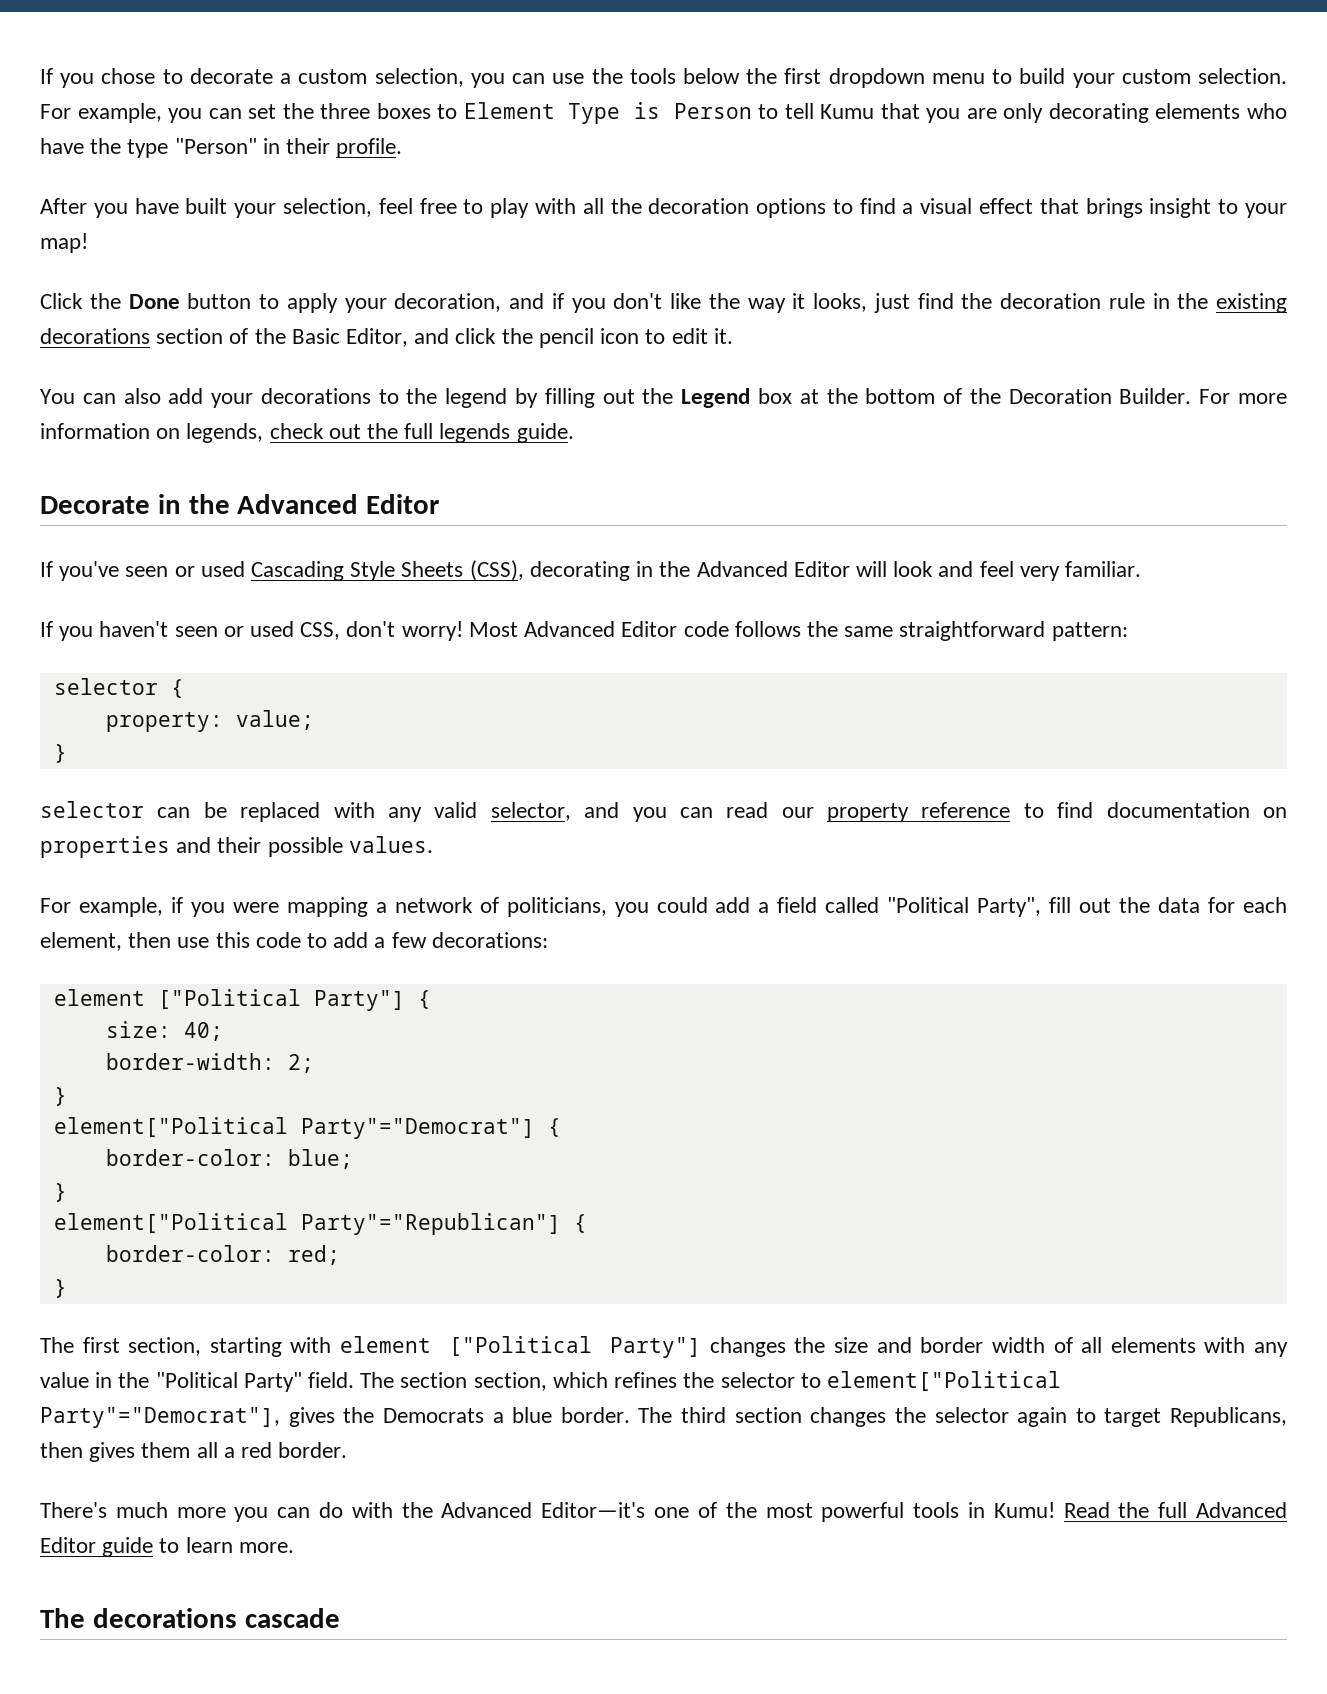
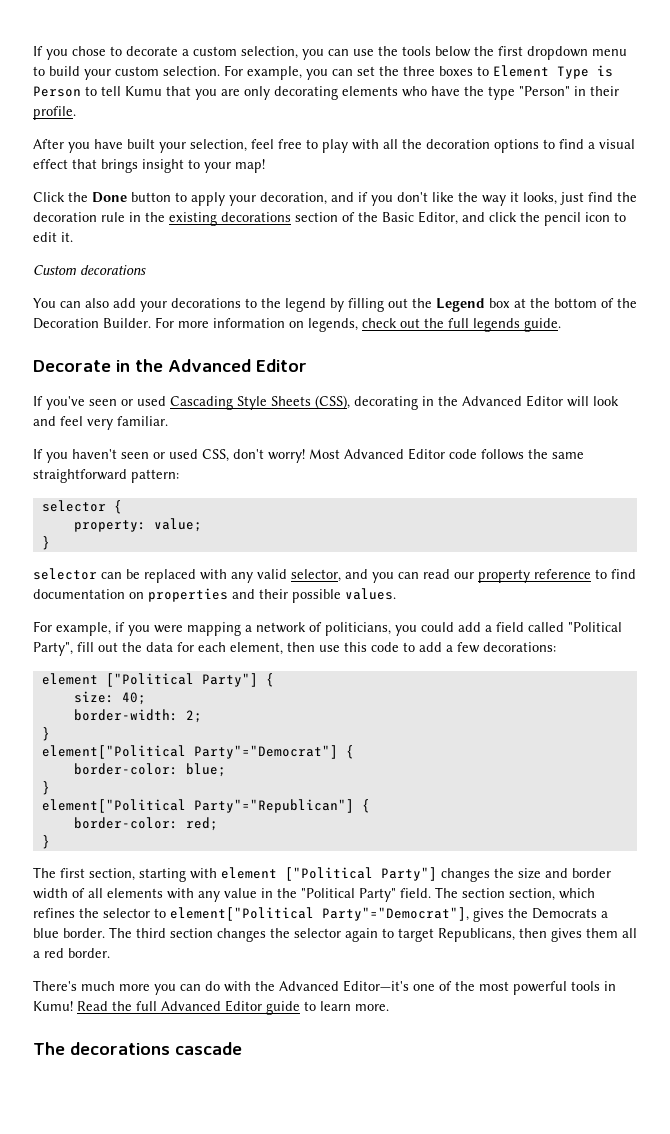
(733, 336) none -> [33,265,146,275] // Custom decorations

